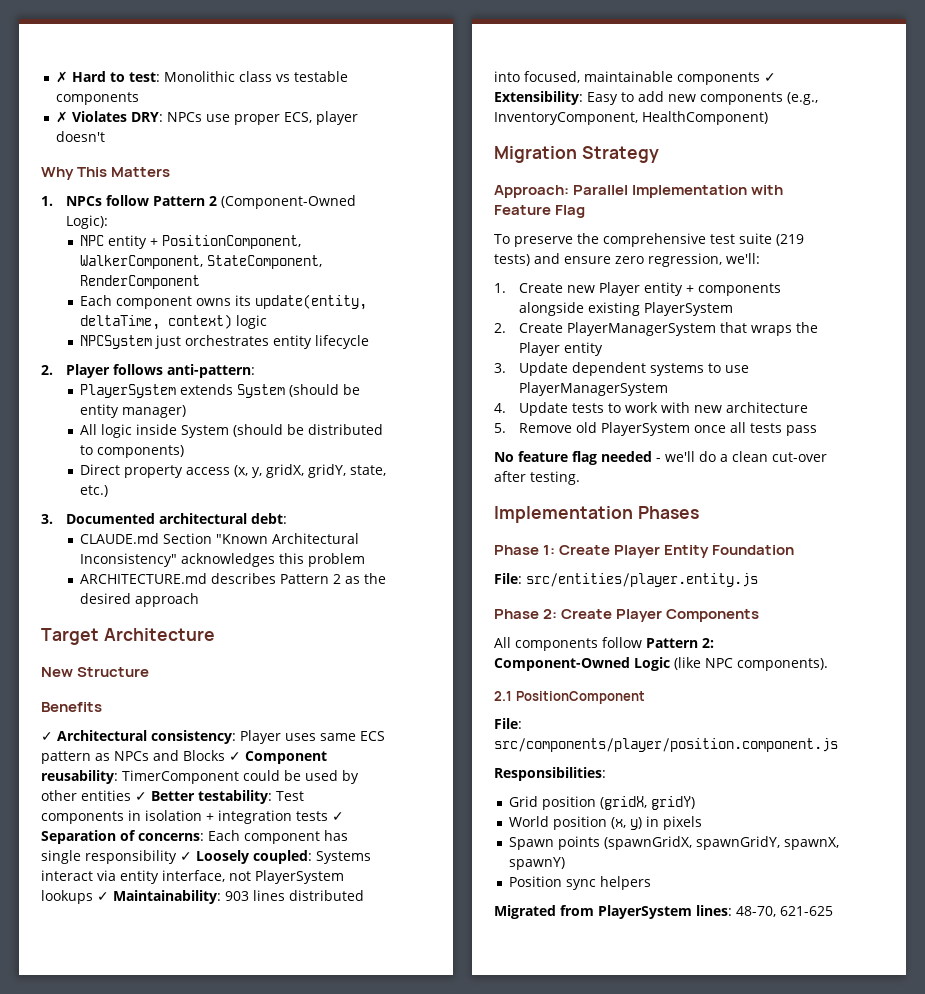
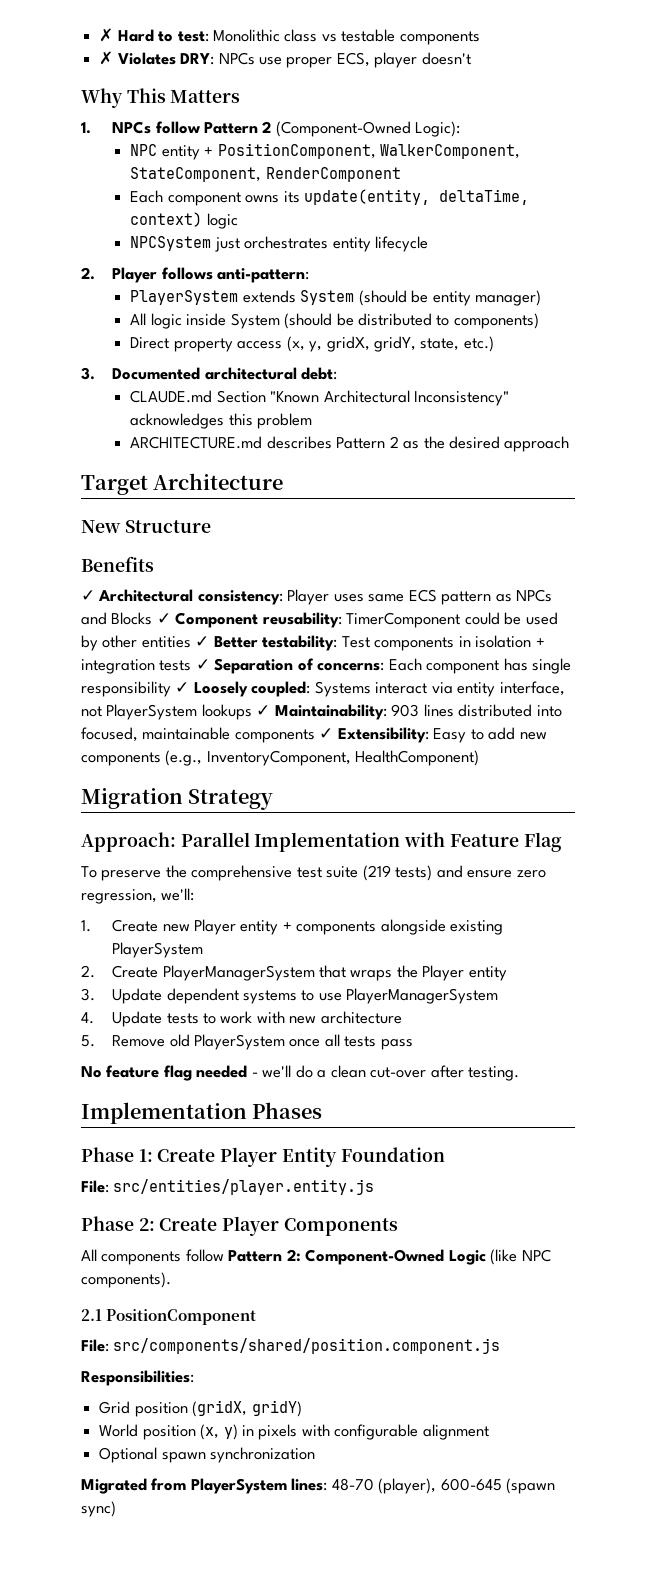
[494,738,838,752] src/components/player/position.component.js -> [113,1338,501,1354] src/components/shared/position.component.js
[508,836,839,850] [508,857,565,870] [508,876,651,890] // Spawn points (spawnGridX, spawnGridY, spawnX, spawnY) // Position sync helpers -> [301,1424,489,1440] [99,1447,316,1463] with configurable alignment // Optional spawn synchronization
[736,906,833,917] 48-70, 621-625 -> [331,1478,556,1494] [81,1501,116,1517] 48-70 (player), 600-645 (spawn sync)

